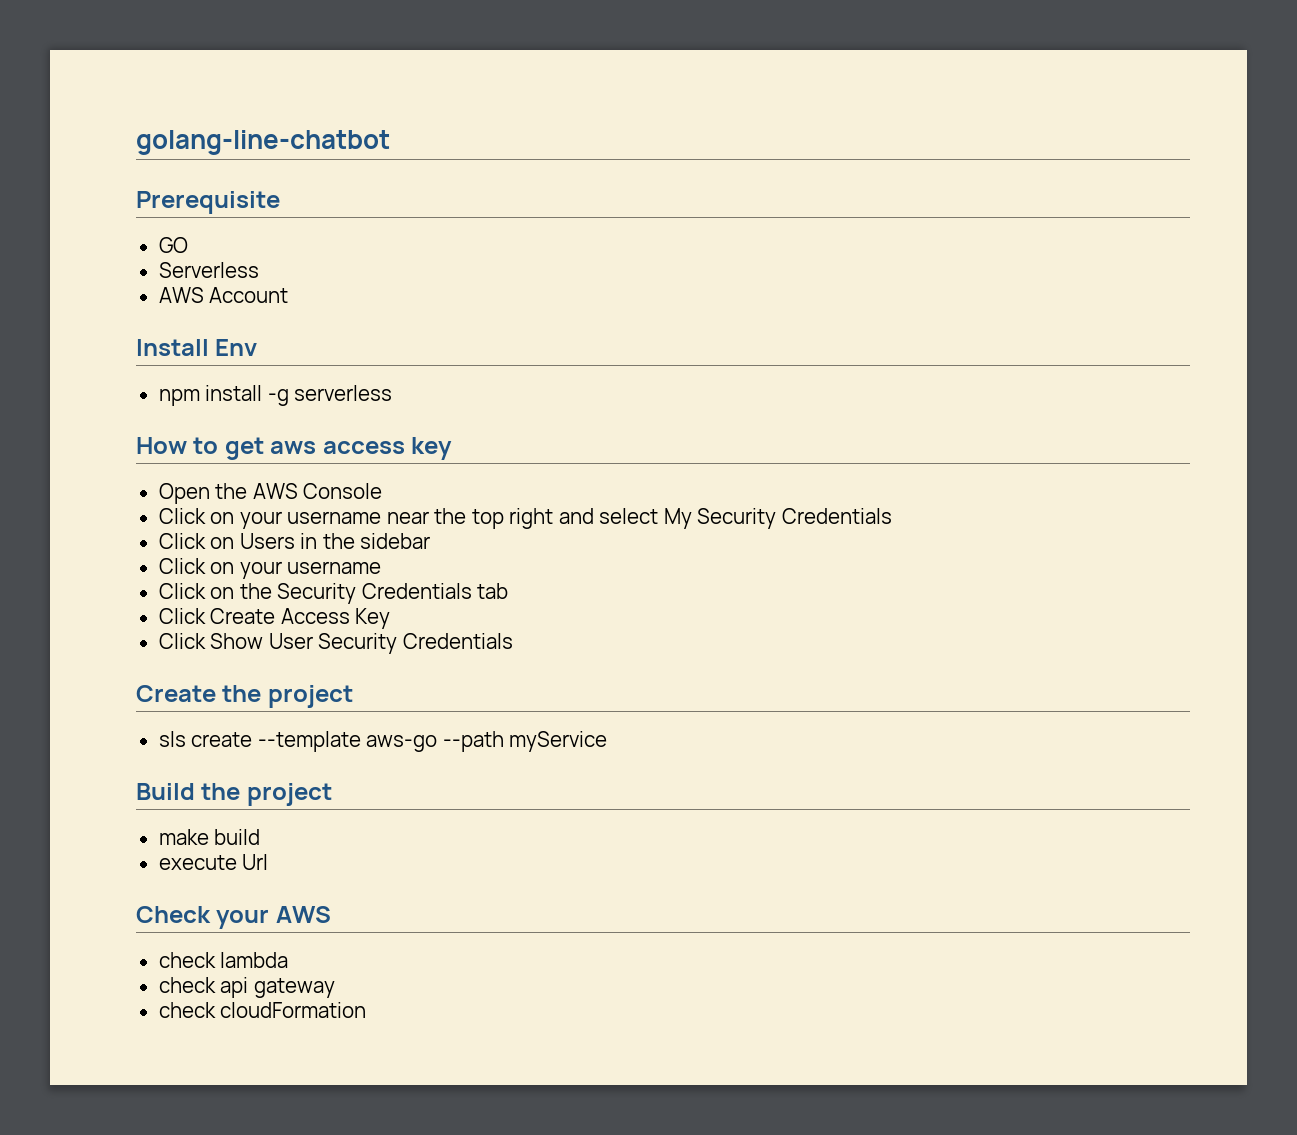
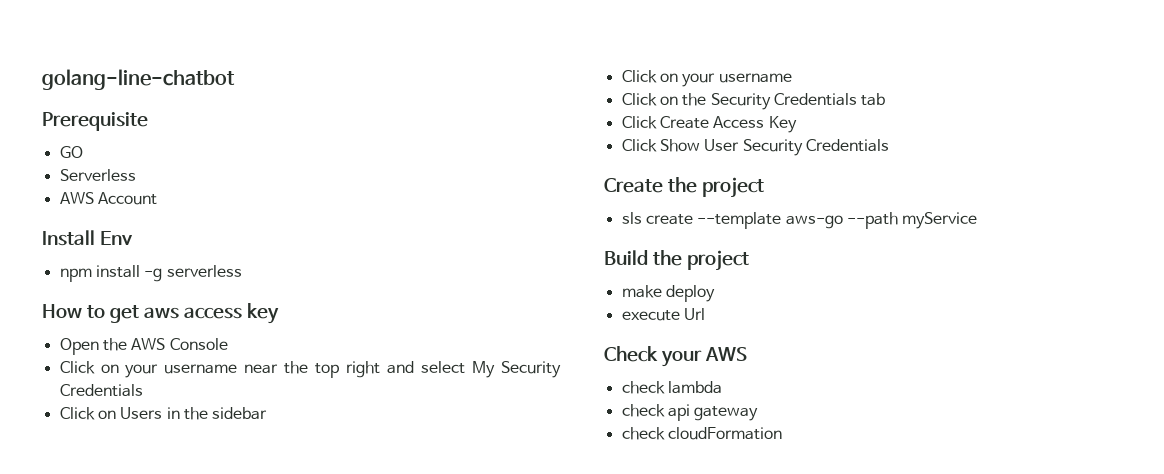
[214,829,261,845] build -> [665,285,715,302] deploy

